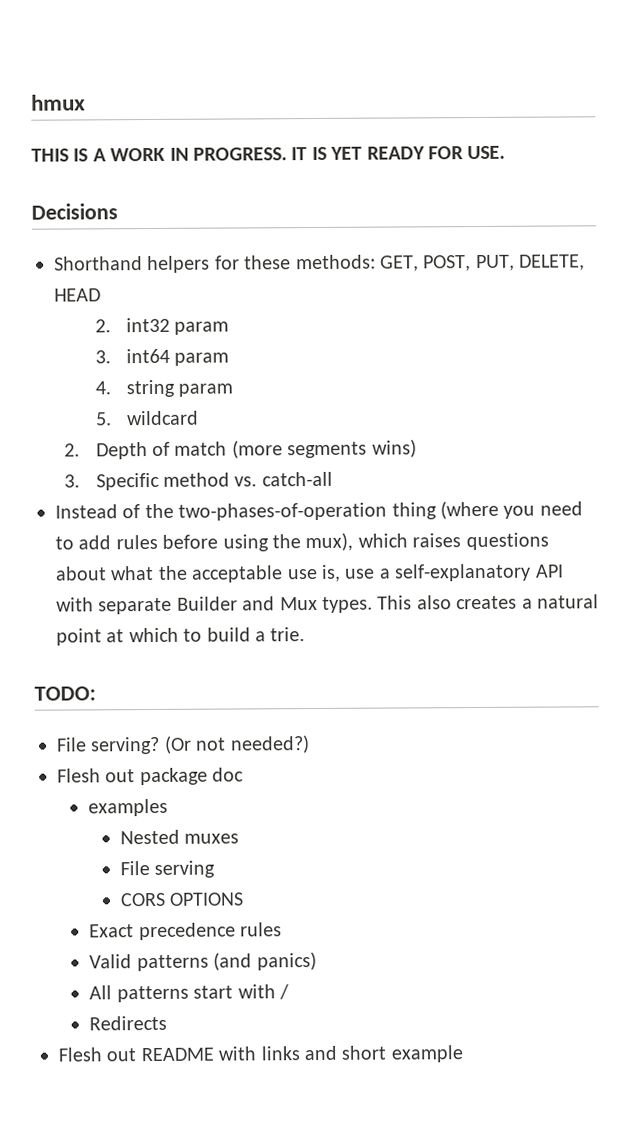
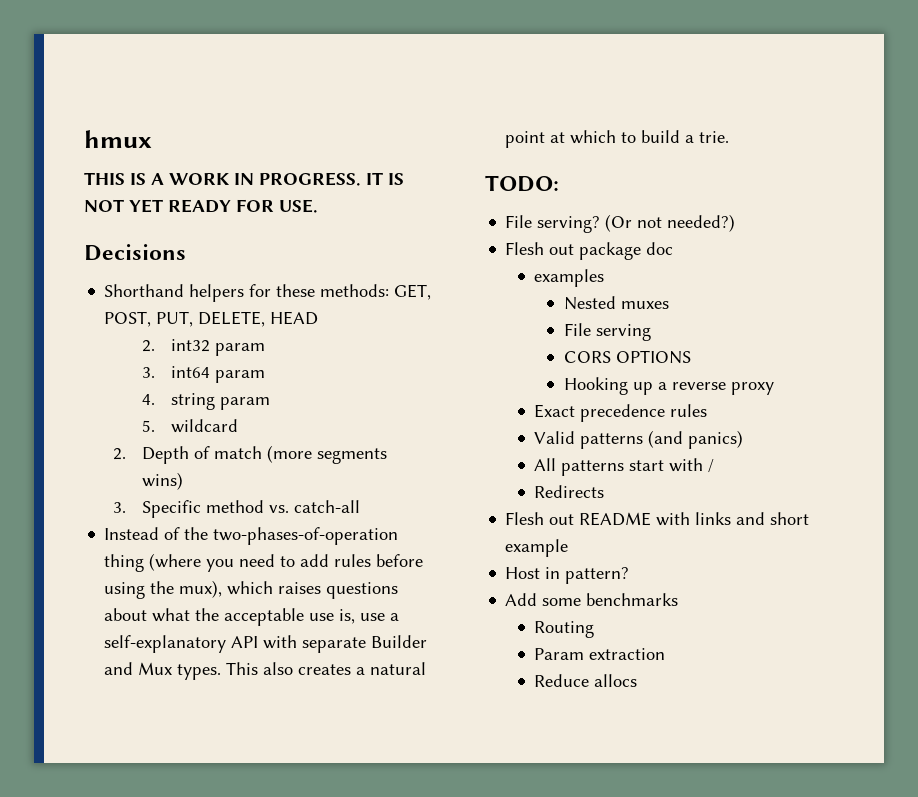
(327, 153) none -> [84,199,124,212] NOT
(245, 899) none -> [563,377,774,395] // Hooking up a reverse proxy
(463, 1054) none -> [505,567,630,584] [505,593,679,606] [534,621,595,638] [534,648,666,660] [534,674,638,687] // Host in pattern? // Add some benchmarks // Routing // Param extraction // Reduce allocs

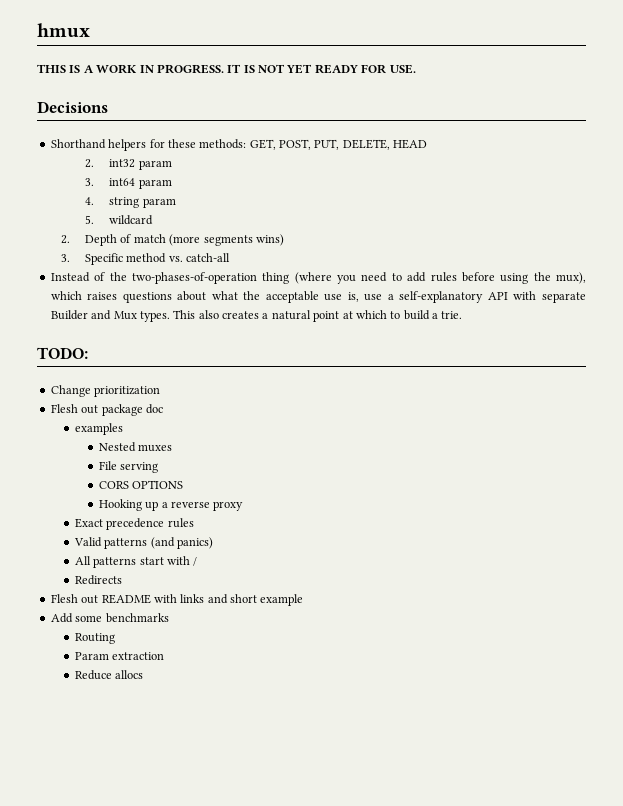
[505,214,736,233] File serving? (Or not needed?) -> [50,385,161,397] Change prioritization
[505,567,630,584] // Host in pattern? -> (304, 600) none

